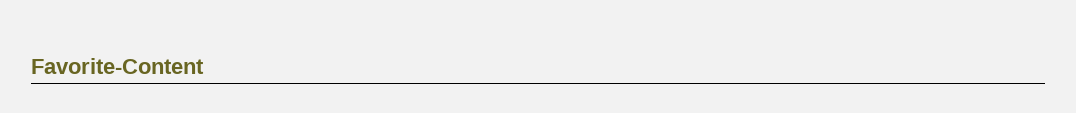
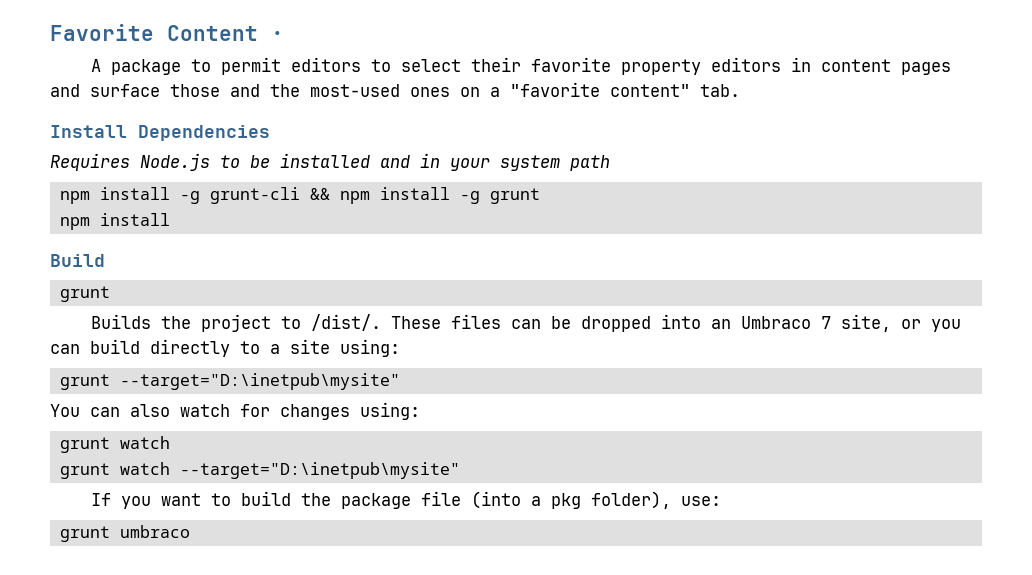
[31,58,204,74] Favorite-Content -> [50,24,284,41] [91,57,952,75] [50,82,740,97] [50,125,270,141] [50,153,610,171] [59,187,540,204] [59,213,170,230] [50,254,105,267] [59,286,110,302] [91,314,962,332] [50,339,400,357] [59,373,400,390] [50,402,420,420] [59,436,170,453] [59,462,460,479] [91,491,722,509] [59,525,190,542] Favorite Content · // A package to permit editors to select their favorite property editors in content pages and surface those and the most-used ones on a "favorite content" tab. // Install Dependencies // Requires Node.js to be installed and in your system path // npm install -g grunt-cli && npm install -g grunt // npm install // Build // grunt // Builds the project to /dist/. These files can be dropped into an Umbraco 7 site, or you can build directly to a site using: // grunt --target="D:\inetpub\mysite" // You can also watch for changes using: // grunt watch // grunt watch --target="D:\inetpub\mysite" // If you want to build the package file (into a pkg folder), use: // grunt umbraco

